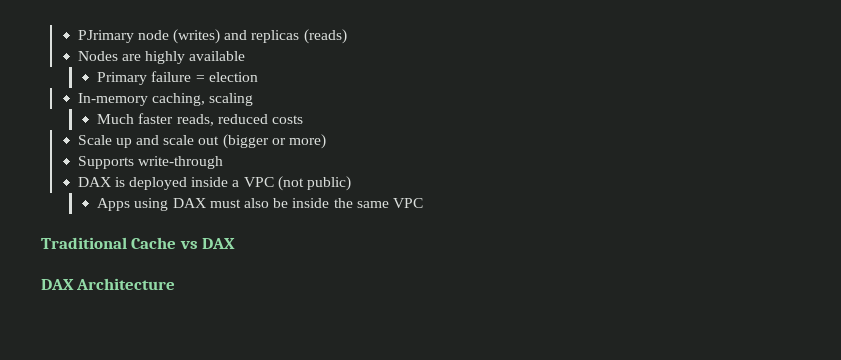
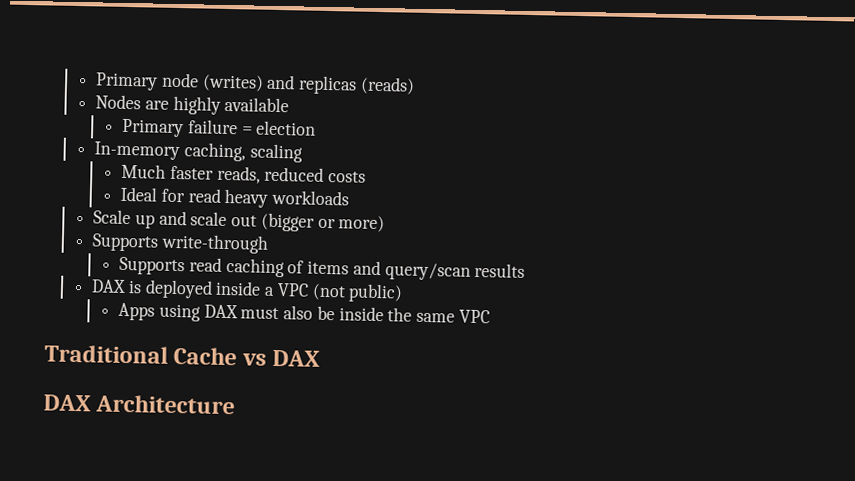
[77,30,134,43] PJrimary -> [95,72,159,91] Primary
(304, 119) none -> [120,186,350,208] // Ideal for read heavy workloads
(223, 162) none -> [119,256,526,281] // Supports read caching of items and query/scan results

